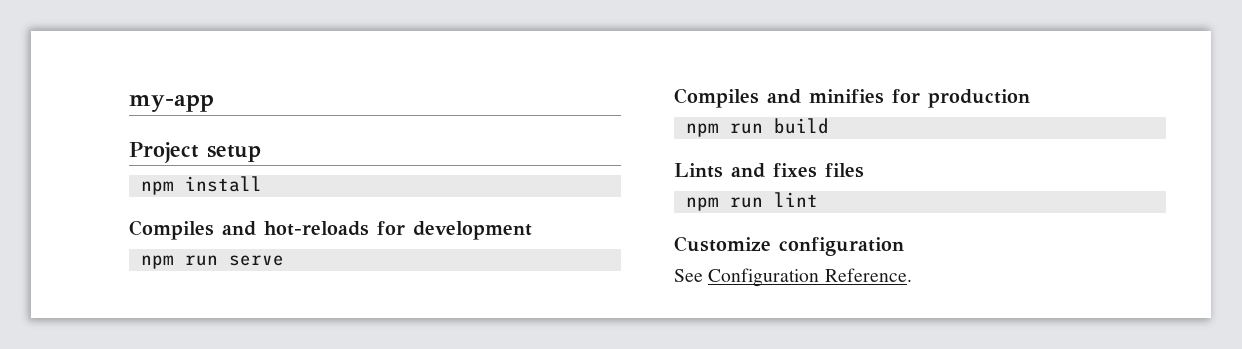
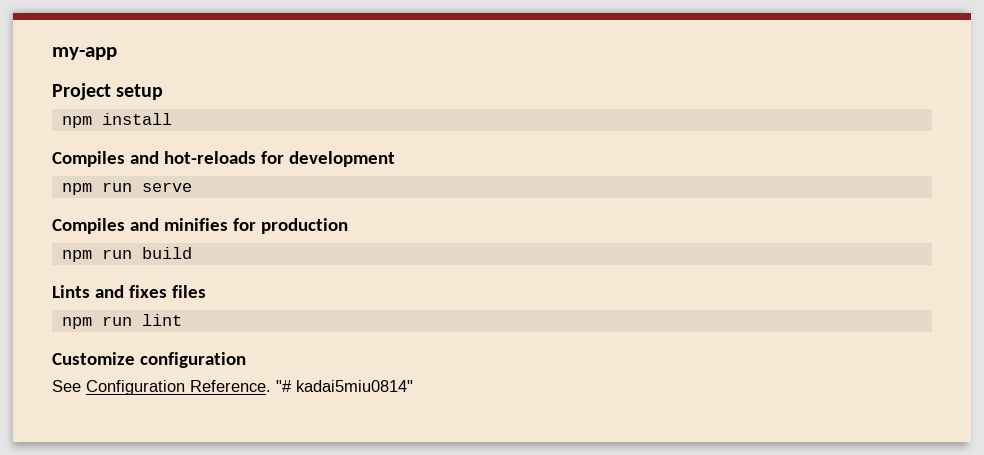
(912, 275) none -> [276,380,413,392] "# kadai5miu0814"

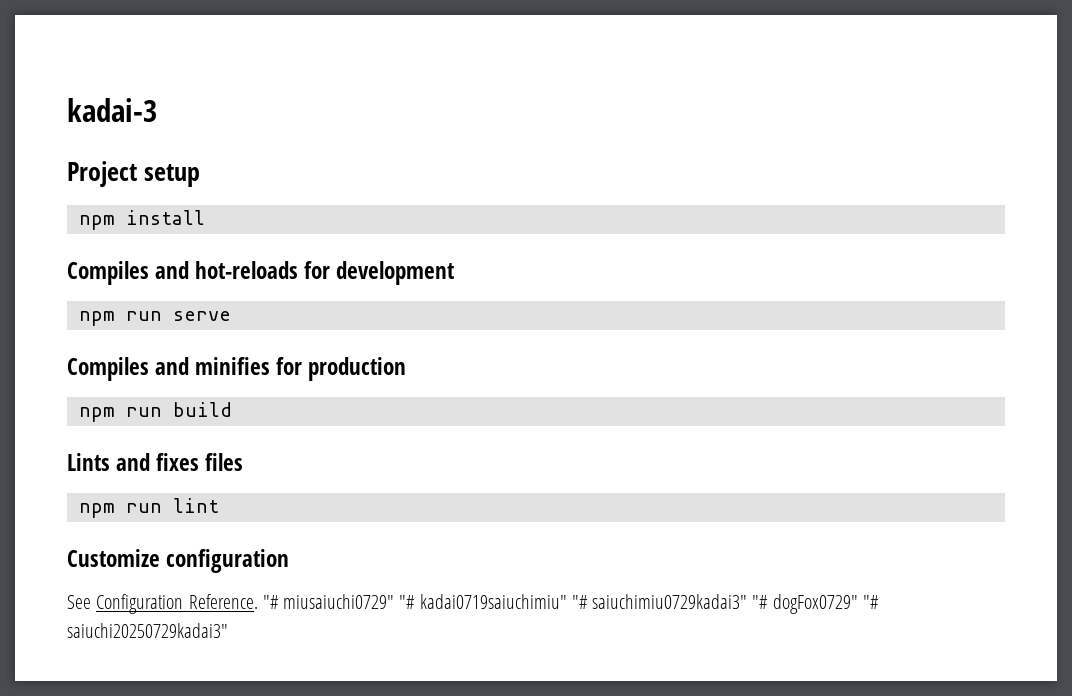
[52,47,117,60] my-app -> [67,98,157,122] kadai-3
[296,380,413,392] kadai5miu0814" -> [283,594,879,614] [67,623,228,638] miusaiuchi0729" "# kadai0719saiuchimiu" "# saiuchimiu0729kadai3" "# dogFox0729" "# saiuchi20250729kadai3"

